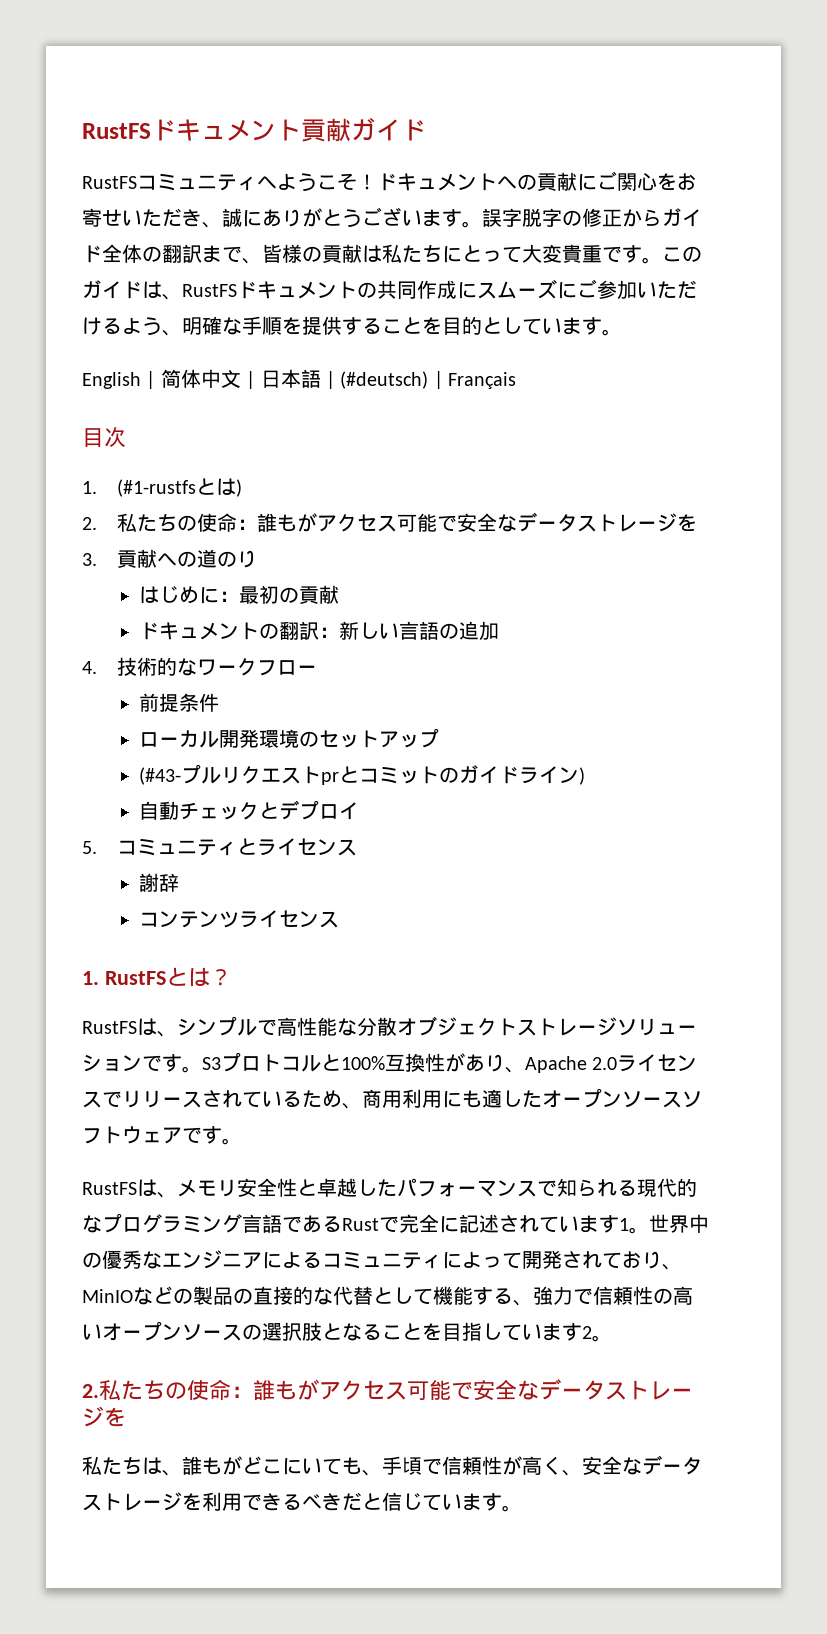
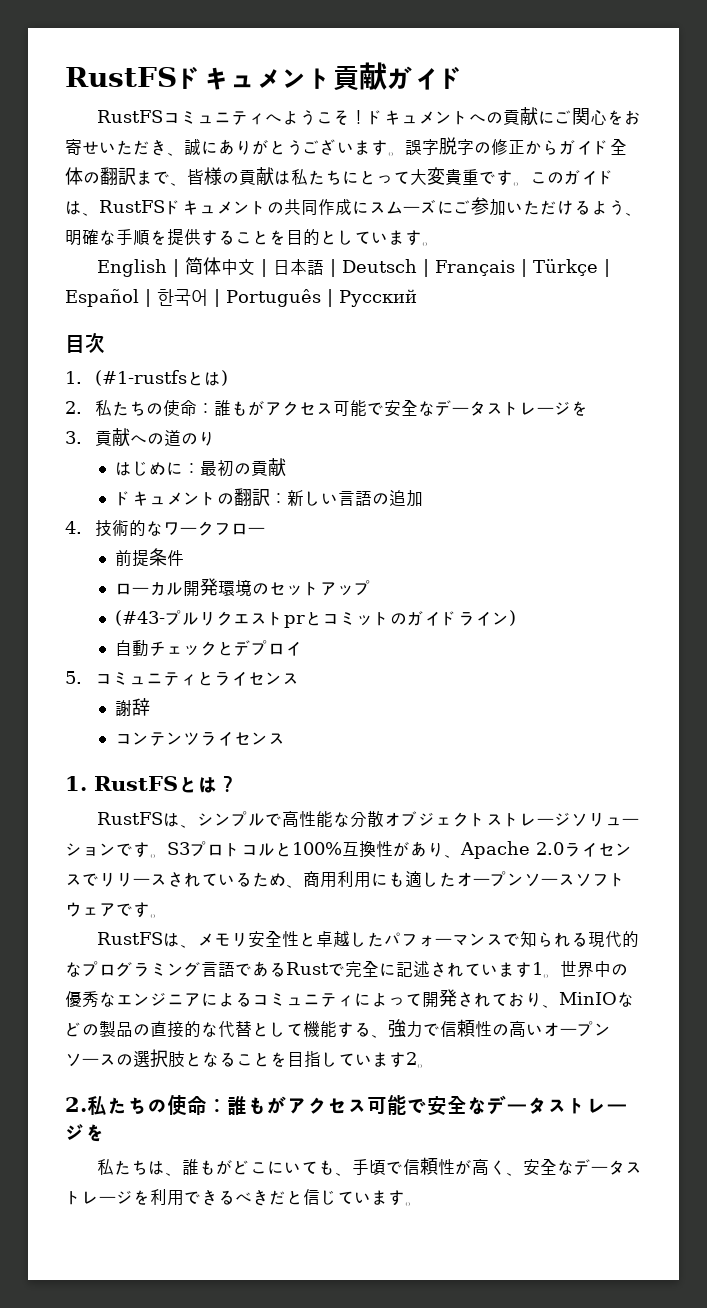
[340,371,429,389] (#deutsch) -> [341,259,417,273] Deutsch
(517, 380) none -> [520,259,610,277] [65,289,417,307] | Türkçe | Español | 한국어 | Português | Русский

